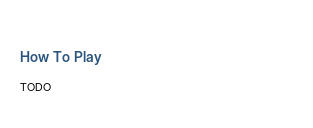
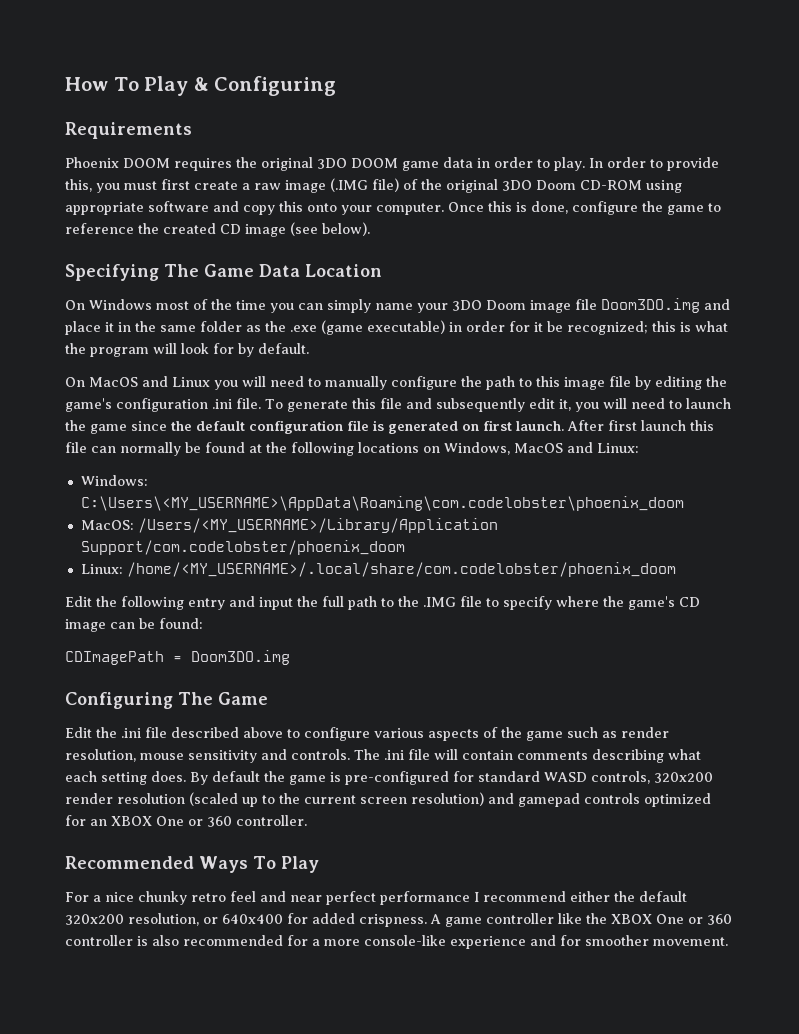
[20,83,51,91] // TODO -> [193,76,337,96] [65,122,192,139] [65,157,719,171] [65,178,682,193] [65,201,721,215] [65,222,370,237] [65,264,382,281] [65,298,730,313] [65,320,728,335] [65,343,309,357] [65,376,727,390] [65,398,731,412] [65,420,714,434] [65,442,639,456] [80,475,148,486] [80,496,684,511] [80,518,498,533] [80,540,405,555] [80,562,676,577] [65,596,700,610] [65,618,203,632] [65,650,290,665] [65,692,268,709] [65,727,669,741] [65,749,701,763] [65,771,713,785] [65,792,711,807] [65,815,307,827] [65,856,319,873] [65,891,687,905] [65,913,732,927] [65,935,728,949] & Configuring // Requirements // Phoenix DOOM requires the original 3DO DOOM game data in order to play. In order to provide this, you must first create a raw image (.IMG file) of the original 3DO Doom CD-ROM using appropriate software and copy this onto your computer. Once this is done, configure the game to reference the created CD image (see below). // Specifying The Game Data Location // On Windows most of the time you can simply name your 3DO Doom image file Doom3DO.img and place it in the same folder as the .exe (game executable) in order for it be recognized; this is what the program will look for by default. // On MacOS and Linux you will need to manually configure the path to this image file by editing the game's configuration .ini file. To generate this file and subsequently edit it, you will need to launch the game since the default configuration file is generated on first launch. After first launch this file can normally be found at the following locations on Windows, MacOS and Linux: // Windows: C:\Users\<MY_USERNAME>\AppData\Roaming\com.codelobster\phoenix_doom // MacOS: /Users/<MY_USERNAME>/Library/Application Support/com.codelobster/phoenix_doom // Linux: /home/<MY_USERNAME>/.local/share/com.codelobster/phoenix_doom // Edit the following entry and input the full path to the .IMG file to specify where the game's CD image can be found: // CDImagePath = Doom3DO.img // Configuring The Game // Edit the .ini file described above to configure various aspects of the game such as render resolution, mouse sensitivity and controls. The .ini file will contain comments describing what each setting does. By default the game is pre-configured for standard WASD controls, 320x200 render resolution (scaled up to the current screen resolution) and gamepad controls optimized for an XBOX One or 360 controller. // Recommended Ways To Play // For a nice chunky retro feel and near perfect performance I recommend either the default 320x200 resolution, or 640x400 for added crispness. A game controller like the XBOX One or 360 controller is also recommended for a more console-like experience and for smoother movement.

